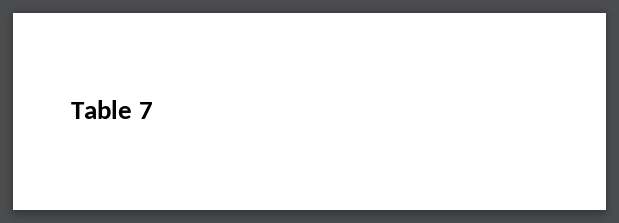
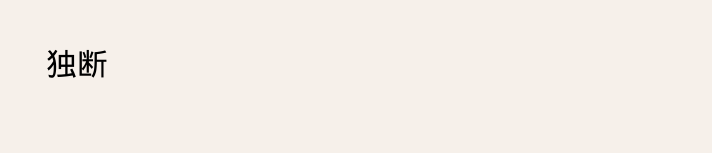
[71,100,154,119] Table 7 -> [46,49,108,78] 独断

